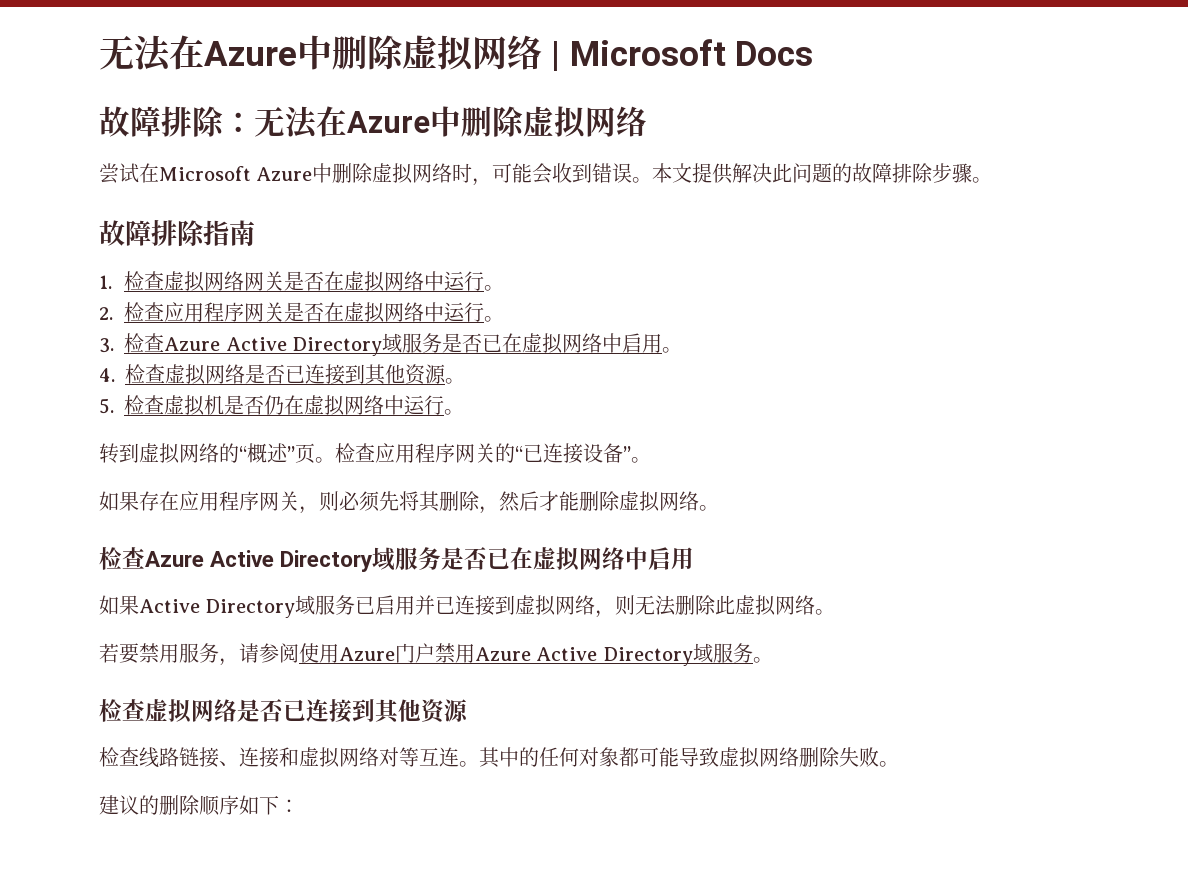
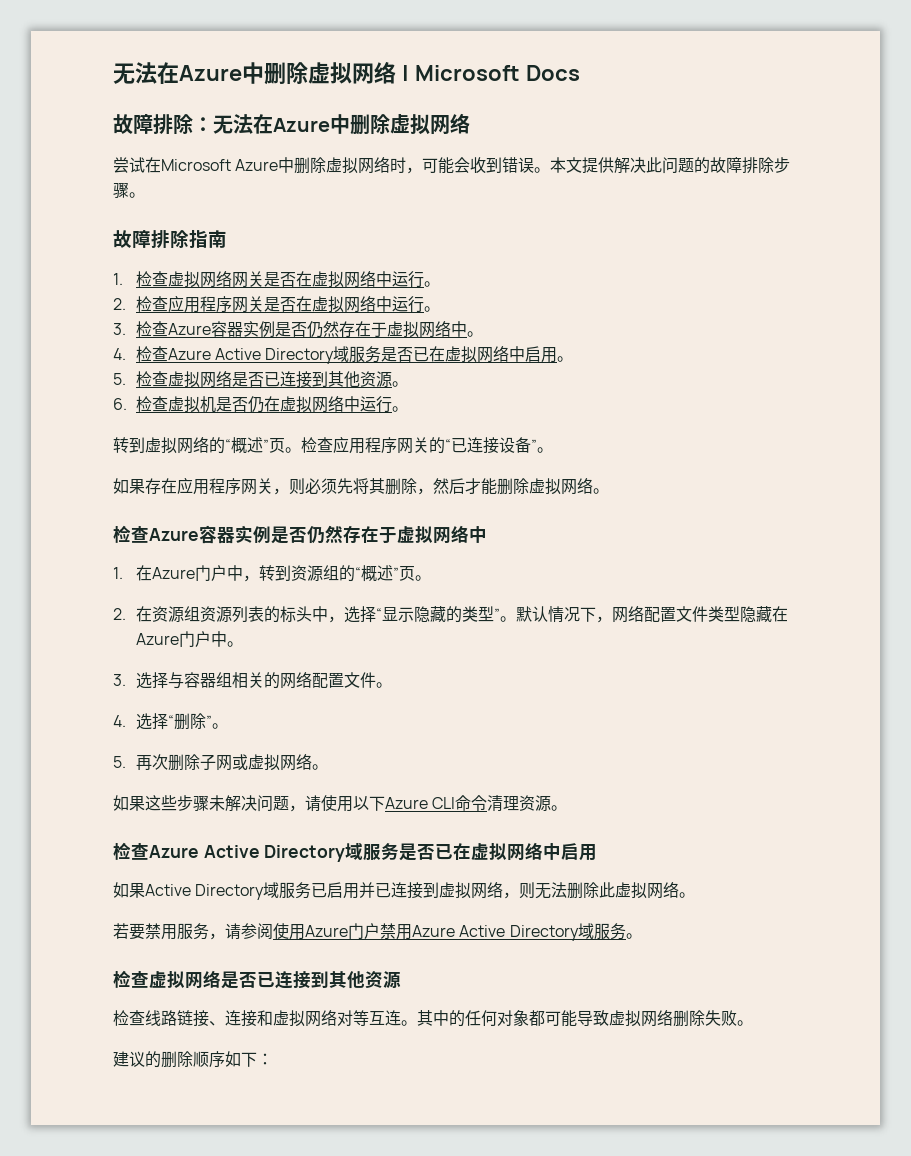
(221, 344) none -> [210,320,483,338] [113,346,211,362] 容器实例是否仍然存在于虚拟网络中。 // 4.检查Azure
[99,368,115,382] 4. -> [113,373,126,385] 5.
[99,398,114,414] 5. -> [113,398,127,410] 6.
(719, 508) none -> [113,525,487,544] [113,565,431,582] [113,605,788,623] [135,631,243,647] [113,671,392,689] [113,713,228,730] [113,753,328,771] [113,795,568,812] // 检查Azure容器实例是否仍然存在于虚拟网络中 // 1.在Azure门户中，转到资源组的“概述”页。 // 2.在资源组资源列表的标头中，选择“显示隐藏的类型”。默认情况下，网络配置文件类型隐藏在Azure门户中。 // 3.选择与容器组相关的网络配置文件。 // 4.选择“删除”。 // 5.再次删除子网或虚拟网络。 // 如果这些步骤未解决问题，请使用以下Azure CLI命令清理资源。

